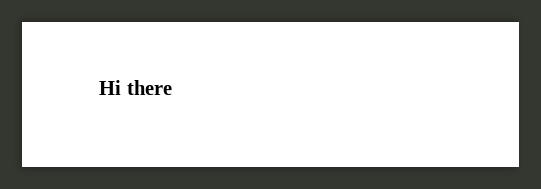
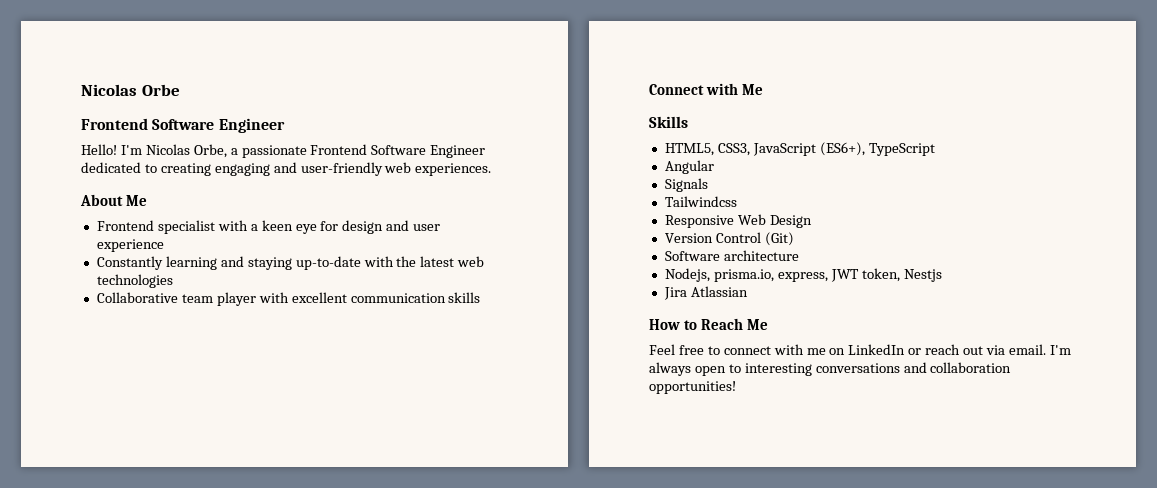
[99,80,172,95] Hi there -> [81,84,180,96] [81,118,285,133] [81,144,486,158] [81,162,492,176] [80,194,148,206] [96,220,441,234] [96,239,164,252] [96,256,485,270] [96,274,173,288] [96,292,481,306] [649,83,764,95] [649,116,688,128] [664,142,935,156] [664,160,714,174] [664,178,708,192] [664,196,737,207] [664,214,812,228] [664,232,794,246] [664,250,799,261] [664,268,942,282] [663,286,748,300] [649,318,769,330] [649,344,1071,355] [649,362,1012,376] [649,381,736,394] Nicolas Orbe // Frontend Software Engineer // Hello! I'm Nicolas Orbe, a passionate Frontend Software Engineer dedicated to creating engaging and user-friendly web experiences. // About Me // Frontend specialist with a keen eye for design and user experience // Constantly learning and staying up-to-date with the latest web technologies // Collaborative team player with excellent communication skills // Connect with Me // Skills // HTML5, CSS3, JavaScript (ES6+), TypeScript // Angular // Signals // Tailwindcss // Responsive Web Design // Version Control (Git) // Software architecture // Nodejs, prisma.io, express, JWT token, Nestjs // Jira Atlassian // How to Reach Me // Feel free to connect with me on LinkedIn or reach out via email. I'm always open to interesting conversations and collaboration opportunities!

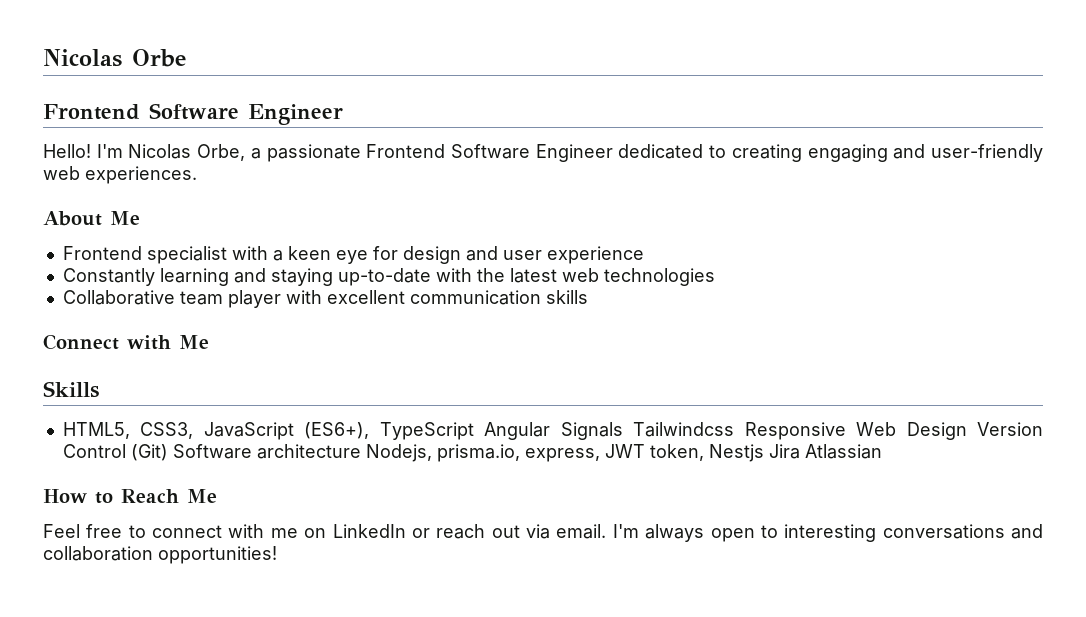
(935, 149) // -> (474, 431) none
(714, 167) // -> (551, 431) none
(708, 185) // -> (623, 431) none
(737, 201) // -> (735, 429) none
(812, 221) // -> (967, 431) none
(794, 239) // -> (168, 452) none
(799, 255) // -> (361, 451) none
(942, 275) // -> (764, 453) none

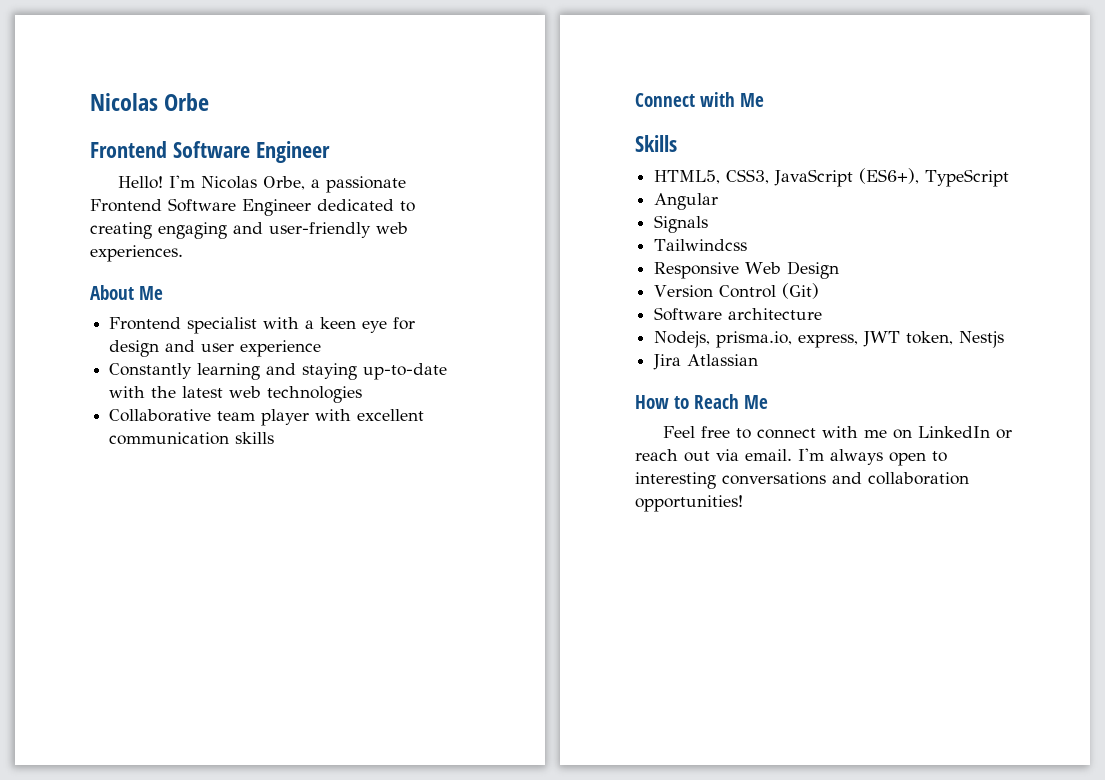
(474, 431) none -> (1010, 178) //
(551, 431) none -> (719, 201) //
(623, 431) none -> (709, 224) //
(735, 429) none -> (748, 245) //
(967, 431) none -> (840, 270) //
(168, 452) none -> (820, 291) //
(361, 451) none -> (823, 314) //
(764, 453) none -> (1005, 339) //

